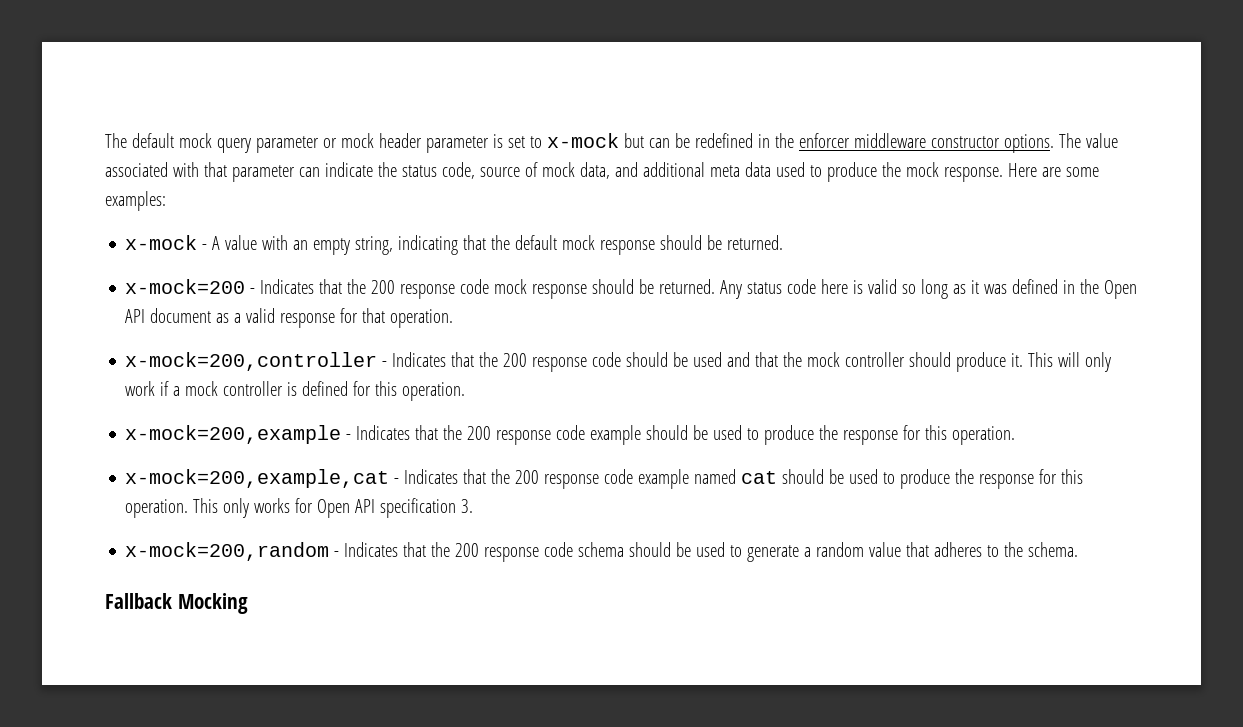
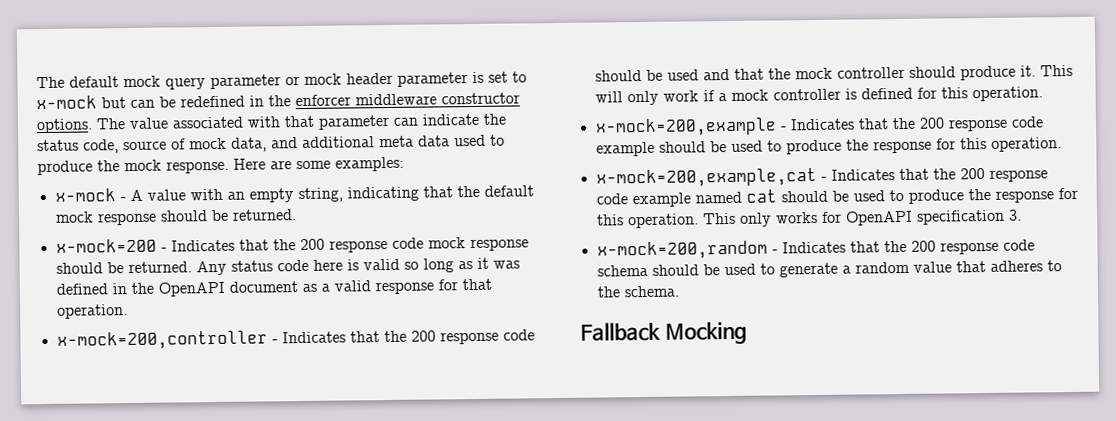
[1104,280,1138,299] [125,309,146,323] Open API -> [157,281,225,297] OpenAPI
[317,499,376,518] Open API -> [845,210,913,226] OpenAPI

